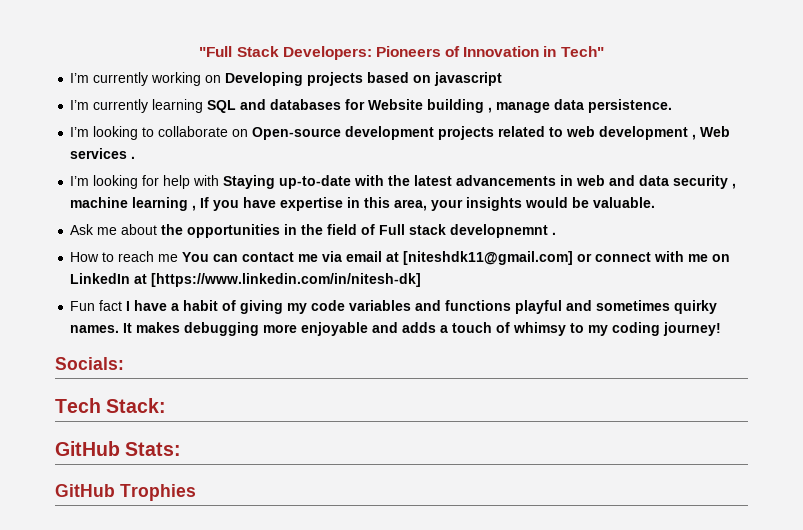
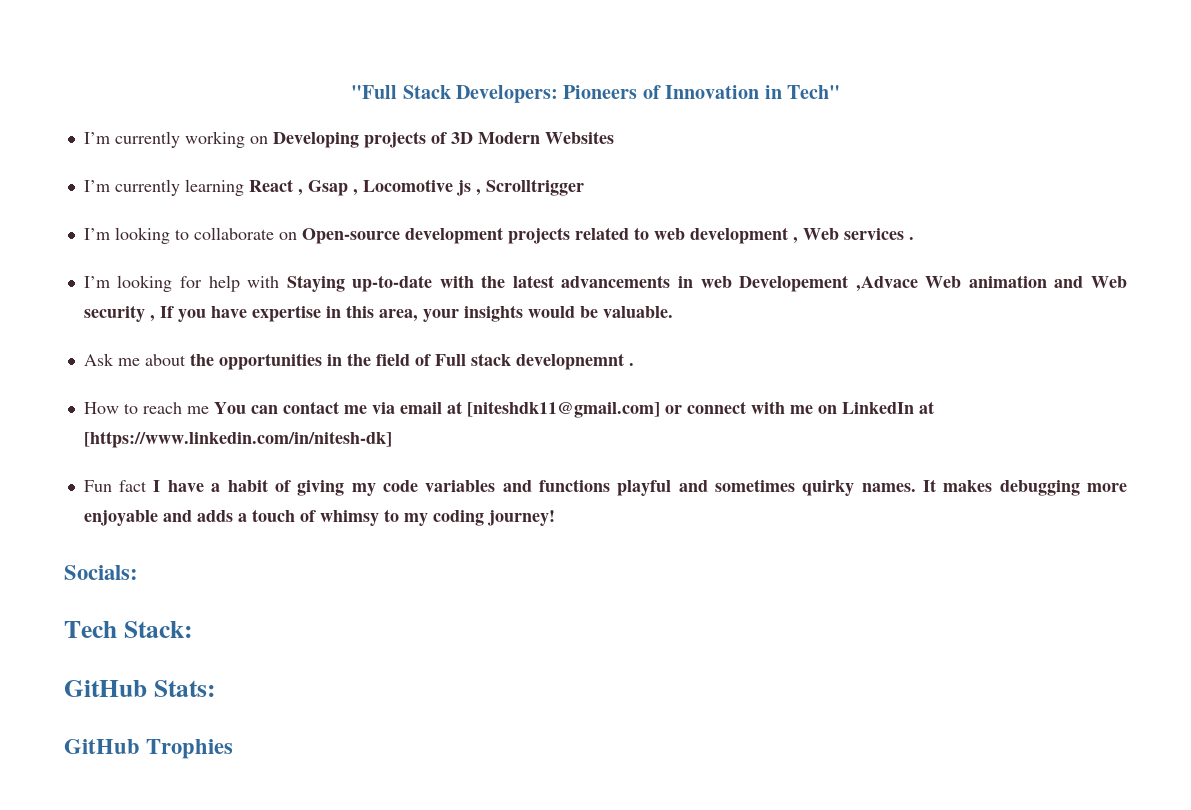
[367,72,503,86] based on javascript -> [430,131,614,144] of 3D Modern Websites
[207,99,673,113] SQL and databases for Website building , manage data persistence. -> [248,179,584,196] React , Gsap , Locomotive js , Scrolltrigger
[609,175,737,189] [70,197,189,211] and data security , machine learning -> [739,275,1128,292] [83,305,145,322] Developement ,Advace Web animation and Web security

